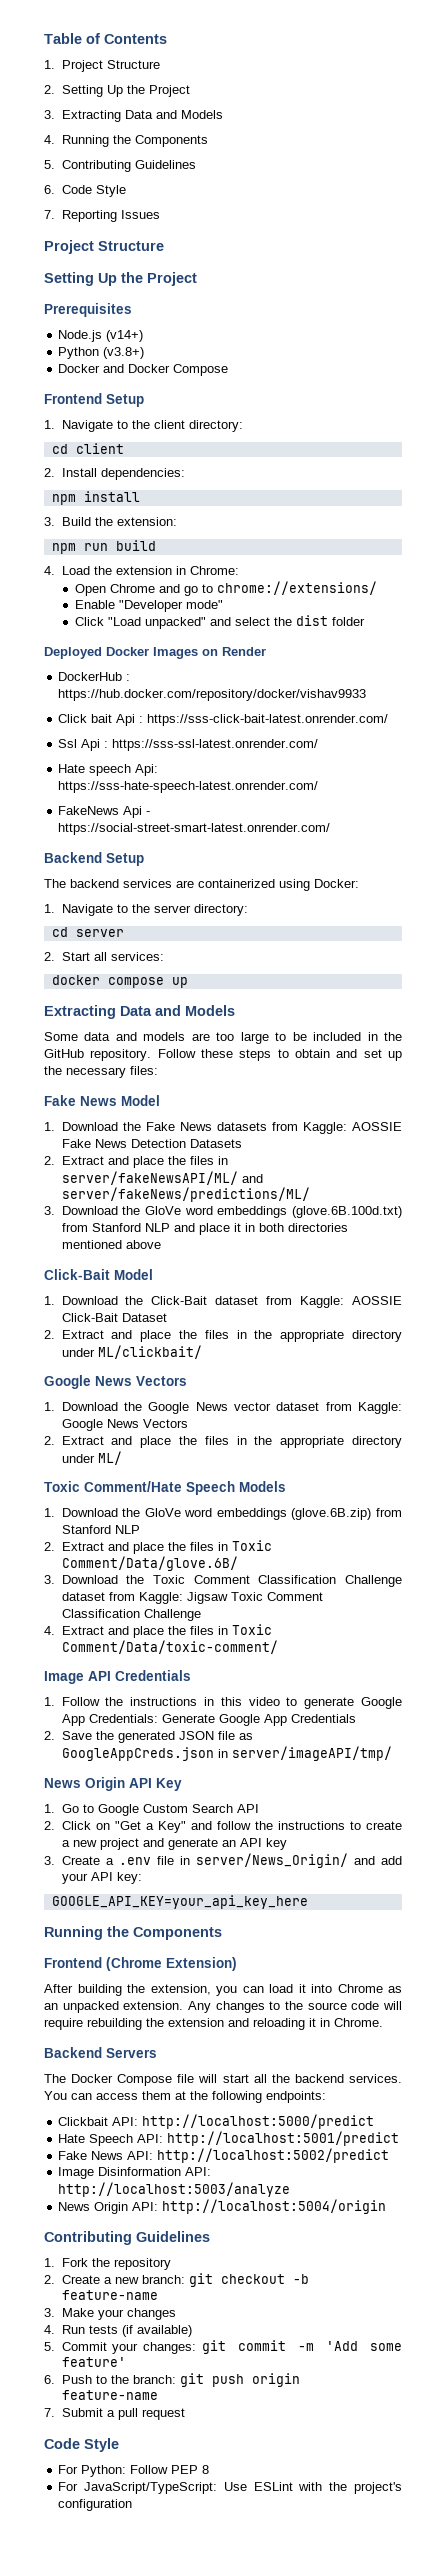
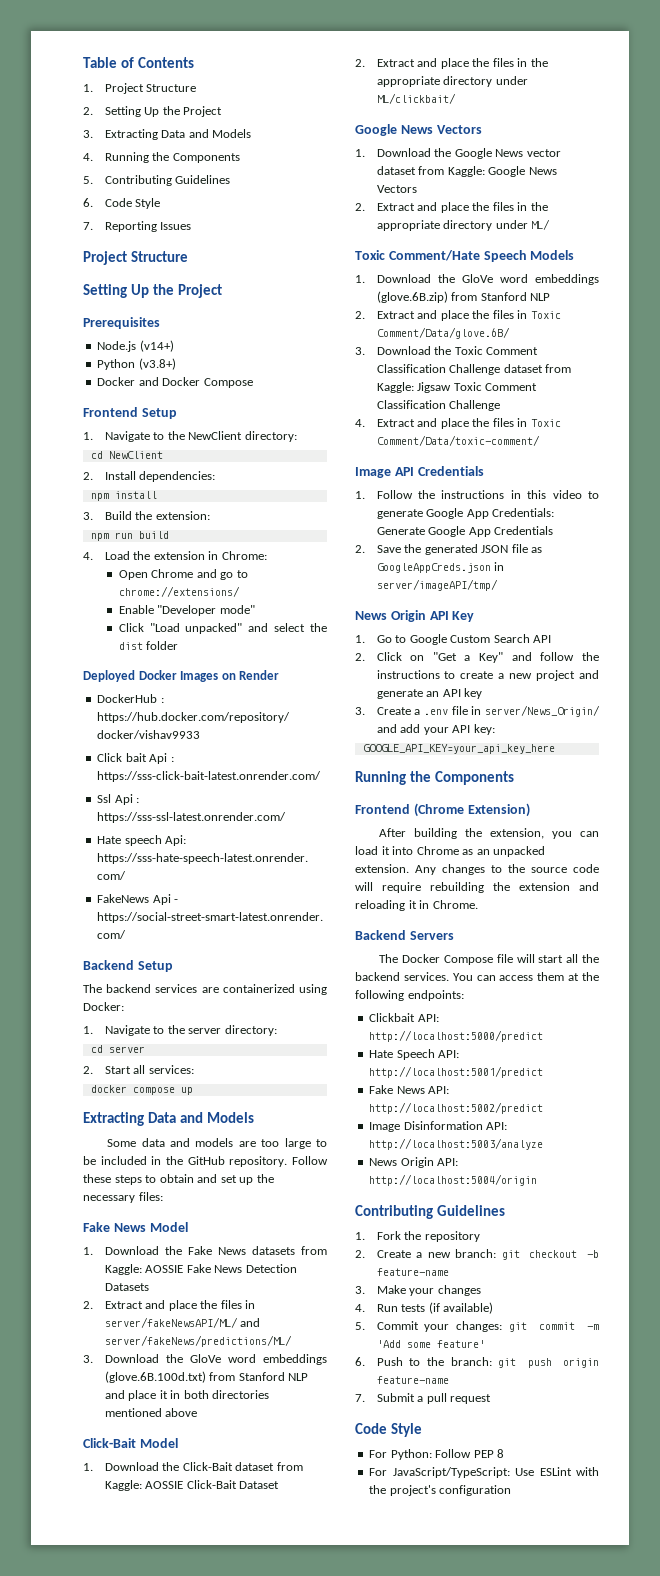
[153,420,243,432] [51,443,124,454] client directory: // cd client -> [188,431,297,442] [90,451,163,459] NewClient directory: // cd NewClient

